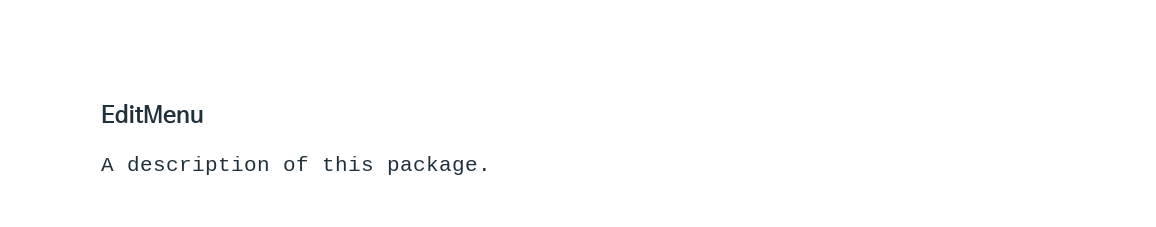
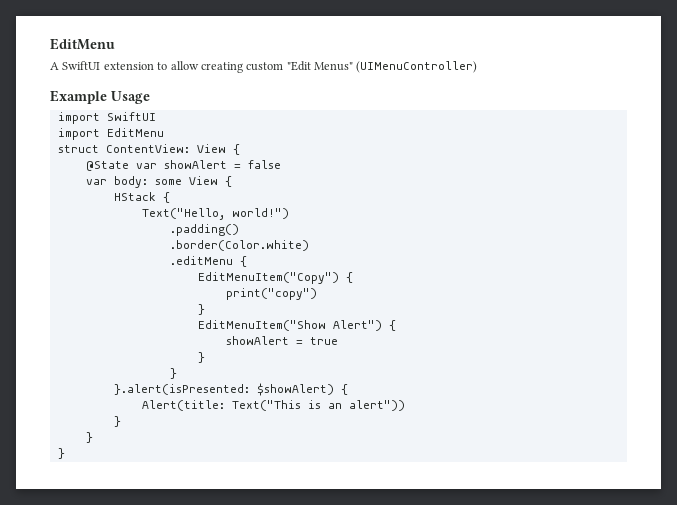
[127,156,491,175] description of this package. -> [62,61,478,73] [50,90,150,104] [57,112,156,124] [57,128,164,140] [57,144,240,155] [85,160,281,171] [85,176,232,188] [113,192,170,203] [141,208,289,220] [169,224,239,236] [169,240,309,251] [169,256,247,267] [197,272,353,284] [225,288,317,300] [197,304,205,315] [197,320,396,331] [225,336,338,345] [197,352,205,363] [169,368,177,379] [113,383,348,396] [141,400,405,411] [113,416,121,427] [85,432,93,443] [57,448,65,459] SwiftUI extension to allow creating custom "Edit Menus" (UIMenuController) // Example Usage // import SwiftUI // import EditMenu // struct ContentView: View { // @State var showAlert = false // var body: some View { // HStack { // Text("Hello, world!") // .padding() // .border(Color.white) // .editMenu { // EditMenuItem("Copy") { // print("copy") // } // EditMenuItem("Show Alert") { // showAlert = true // } // } // }.alert(isPresented: $showAlert) { // Alert(title: Text("This is an alert")) // } // } // }

